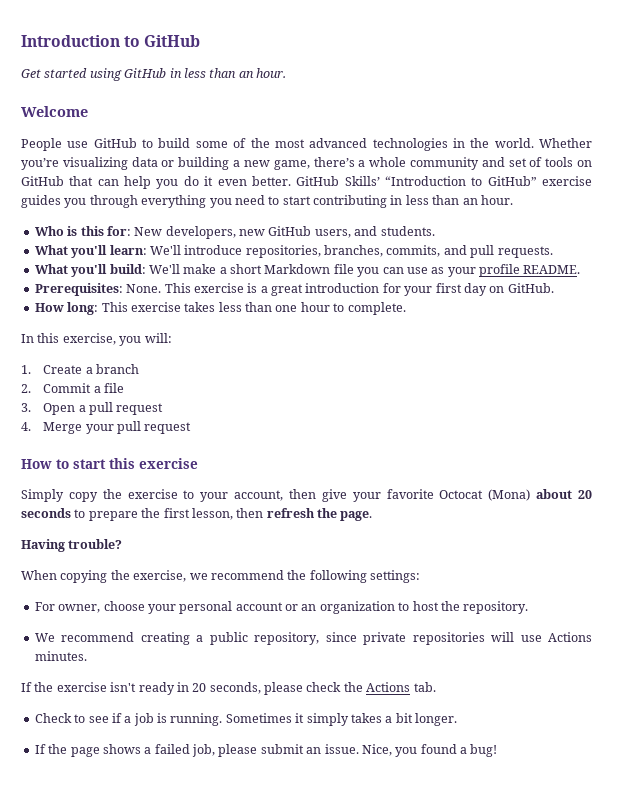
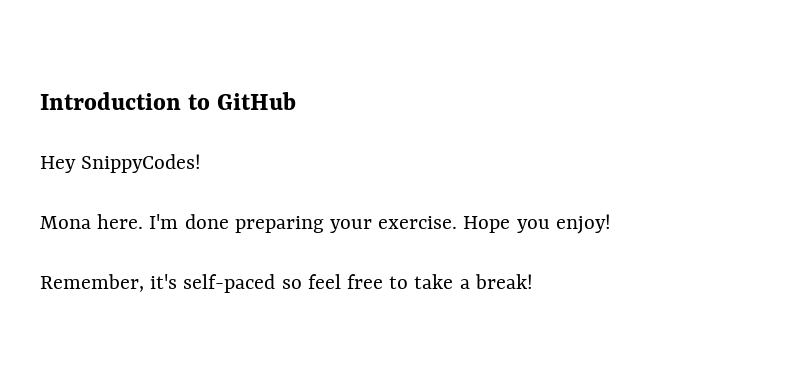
[21,68,286,81] [21,106,88,117] [21,138,592,151] [21,157,592,170] [21,176,592,189] [21,195,513,208] [34,226,435,239] [34,245,553,258] [34,264,581,277] [34,283,554,296] [34,302,406,315] [21,333,172,346] [21,364,140,374] [21,383,125,393] [21,402,164,415] [21,421,192,434] [21,458,198,469] [21,489,592,502] [21,508,373,521] [21,539,123,552] [21,570,420,583] [34,601,529,614] [34,632,593,645] [34,651,87,661] [21,682,436,695] [34,713,457,726] [34,744,498,757] Get started using GitHub in less than an hour. // Welcome // People use GitHub to build some of the most advanced technologies in the world. Whether you’re visualizing data or building a new game, there’s a whole community and set of tools on GitHub that can help you do it even better. GitHub Skills’ “Introduction to GitHub” exercise guides you through everything you need to start contributing in less than an hour. // Who is this for: New developers, new GitHub users, and students. // What you'll learn: We'll introduce repositories, branches, commits, and pull requests. // What you'll build: We'll make a short Markdown file you can use as your profile README. // Prerequisites: None. This exercise is a great introduction for your first day on GitHub. // How long: This exercise takes less than one hour to complete. // In this exercise, you will: // 1. Create a branch // 2. Commit a file // 3. Open a pull request // 4. Merge your pull request // How to start this exercise // Simply copy the exercise to your account, then give your favorite Octocat (Mona) about 20 seconds to prepare the first lesson, then refresh the page. // Having trouble? // When copying the exercise, we recommend the following settings: // For owner, choose your personal account or an organization to host the repository. // We recommend creating a public repository, since private repositories will use Actions minutes. // If the exercise isn't ready in 20 seconds, please check the Actions tab. // Check to see if a job is running. Sometimes it simply takes a bit longer. // If the page shows a failed job, please submit an issue. Nice, you found a bug! -> [40,154,202,173] [40,214,611,234] [40,274,533,293] Hey SnippyCodes! // Mona here. I'm done preparing your exercise. Hope you enjoy! // Remember, it's self-paced so feel free to take a break!

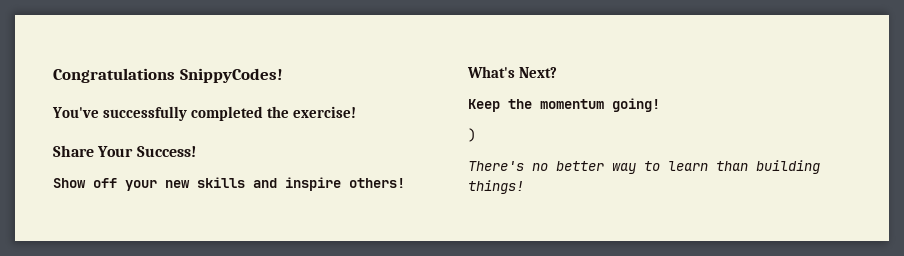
[40,92,297,110] [40,154,202,173] [40,214,611,234] [40,274,533,293] Introduction to GitHub // Hey SnippyCodes! // Mona here. I'm done preparing your exercise. Hope you enjoy! // Remember, it's self-paced so feel free to take a break! -> [53,68,283,83] [52,106,357,121] [53,145,196,157] [53,177,405,191] [467,66,558,78] [468,98,660,112] [468,128,476,142] [468,160,820,174] [468,180,524,194] Congratulations SnippyCodes! // You've successfully completed the exercise! // Share Your Success! // Show off your new skills and inspire others! // What's Next? // Keep the momentum going! // ) // There's no better way to learn than building things!

